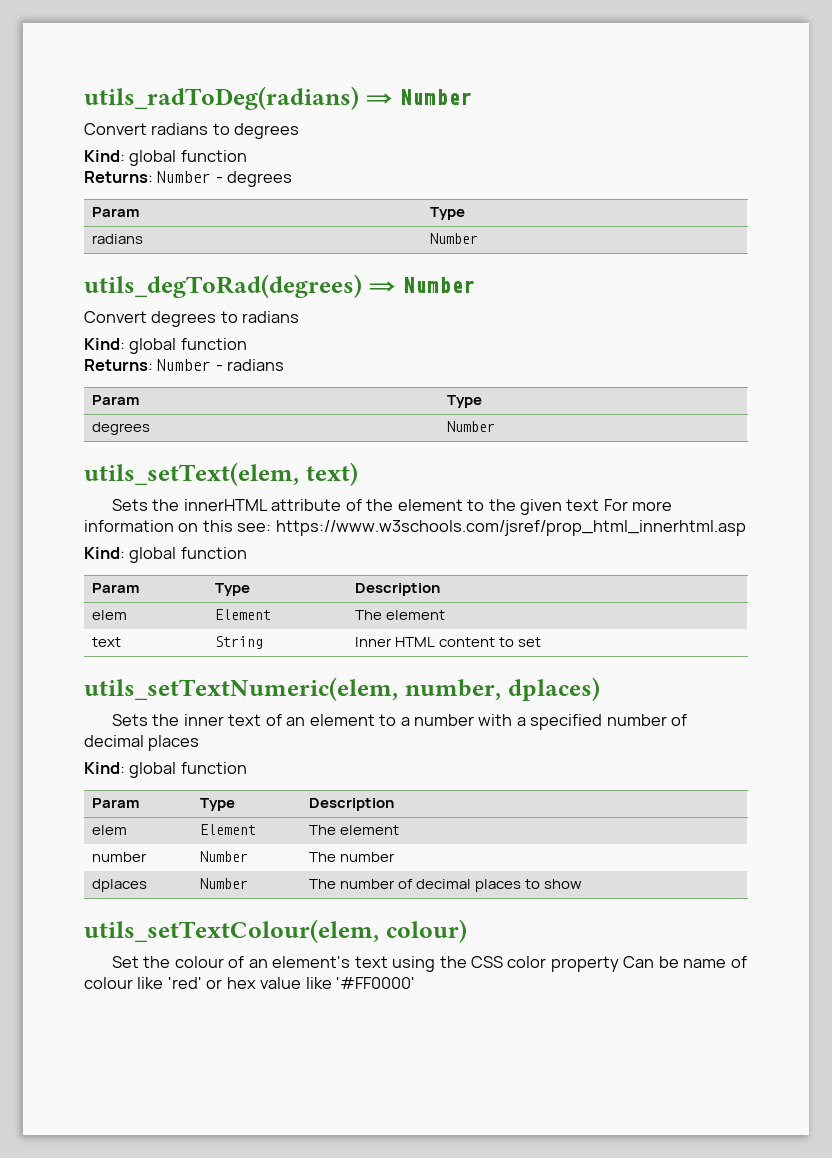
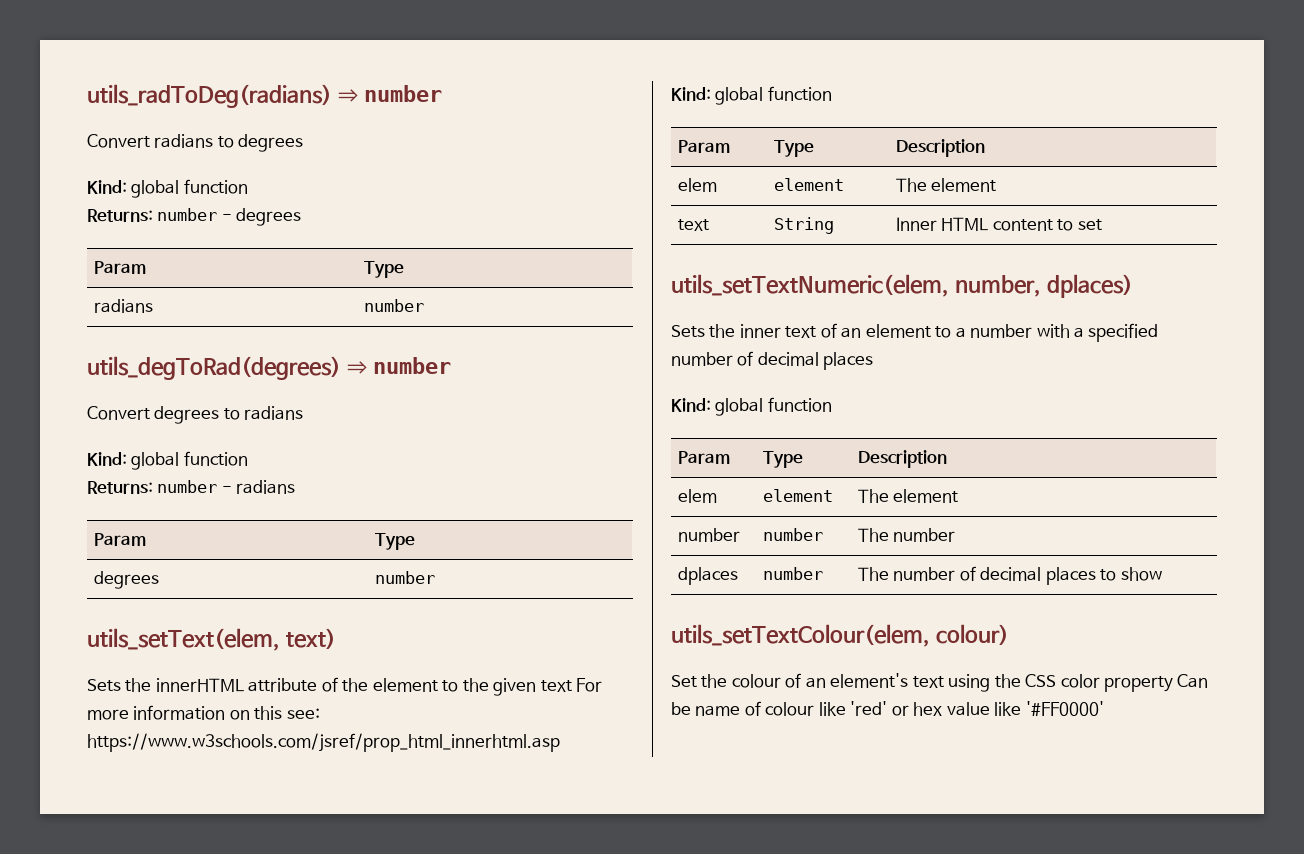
[399,89,472,105] Number -> [363,85,442,102] number
[157,171,212,183] Number -> [157,208,218,221] number
[430,233,479,244] Number -> [363,299,424,312] number
[402,277,475,293] Number -> [372,357,451,374] number
[157,359,212,371] Number -> [157,480,218,493] number
[447,421,496,432] Number -> [374,571,435,584] number
[215,609,272,620] Element -> [773,178,844,191] element
[200,824,257,835] Element -> [762,489,833,502] element
[200,851,249,862] Number -> [762,528,823,541] number
[200,878,249,889] Number -> [762,567,823,580] number

